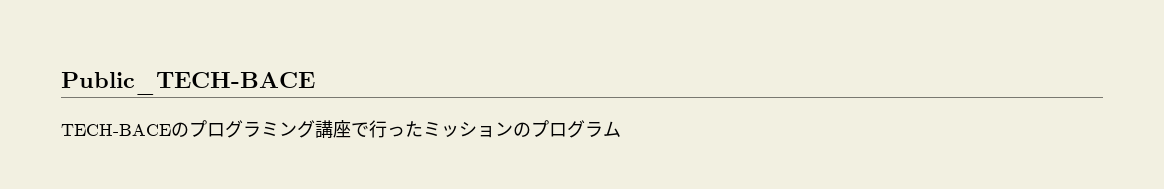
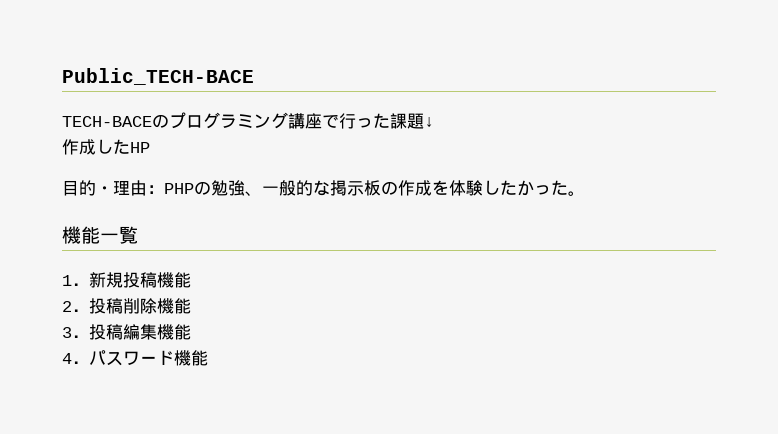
[423,120,621,138] ミッションのプログラム -> [390,113,434,129] [62,139,150,155] [62,180,585,196] [62,226,138,244] [62,272,191,288] [62,298,191,314] [62,324,191,340] [62,350,208,366] 課題↓ // 作成したHP // 目的・理由：PHPの勉強、一般的な掲示板の作成を体験したかった。 // 機能一覧 // 1．新規投稿機能 // 2．投稿削除機能 // 3．投稿編集機能 // 4．パスワード機能

